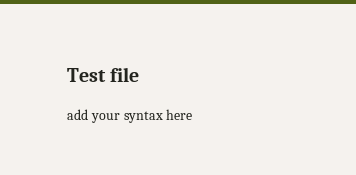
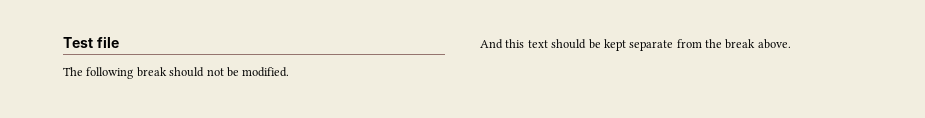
[67,109,193,123] add your syntax here -> [63,67,290,79] [480,39,791,51] The following break should not be modified. // And this text should be kept separate from the break above.

